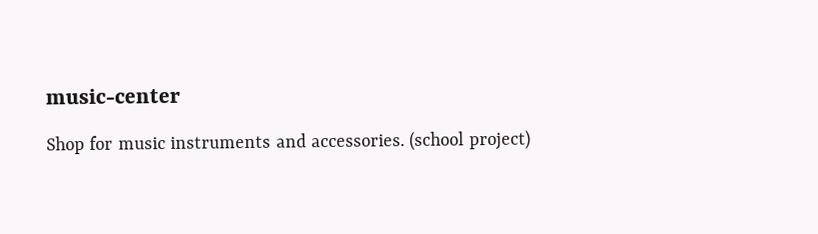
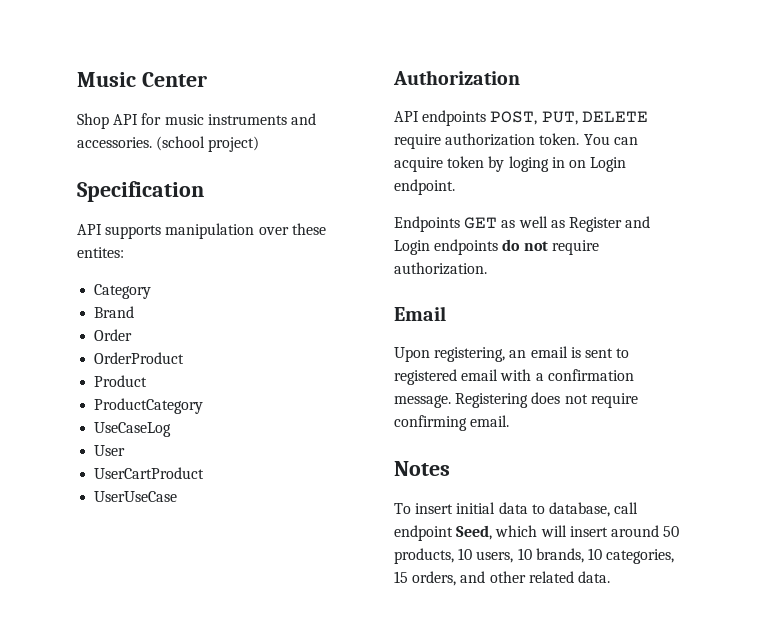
[45,87,180,105] music-center -> [77,72,207,87] Music Center
(85, 145) none -> [113,114,139,125] API
(531, 140) none -> [77,181,204,202] [77,223,326,239] [77,247,124,258] [94,284,152,299] [94,306,135,318] [94,329,133,341] [94,352,185,364] [94,375,148,387] [94,398,204,414] [94,422,172,437] [94,445,126,456] [94,467,205,479] [94,491,178,502] [393,70,520,85] [394,110,648,126] [394,133,638,149] [394,156,627,172] [394,179,455,195] [394,216,651,232] [394,239,599,255] [394,262,487,275] [394,306,446,321] [394,346,630,362] [394,369,634,385] [394,392,638,408] [394,415,510,431] [394,461,450,476] [394,502,639,517] [394,525,680,541] [394,548,675,564] [394,571,610,586] // Specification // API supports manipulation over these entites: // Category // Brand // Order // OrderProduct // Product // ProductCategory // UseCaseLog // User // UserCartProduct // UserUseCase // Authorization // API endpoints POST, PUT, DELETE require authorization token. You can acquire token by loging in on Login endpoint. // Endpoints GET as well as Register and Login endpoints do not require authorization. // Email // Upon registering, an email is sent to registered email with a confirmation message. Registering does not require confirming email. // Notes // To insert initial data to database, call endpoint Seed, which will insert around 50 products, 10 users, 10 brands, 10 categories, 15 orders, and other related data.

